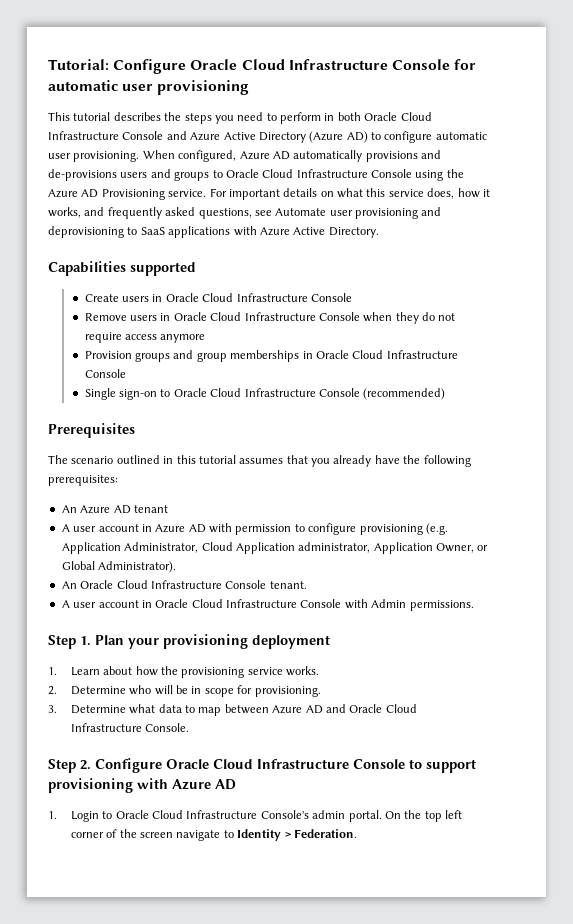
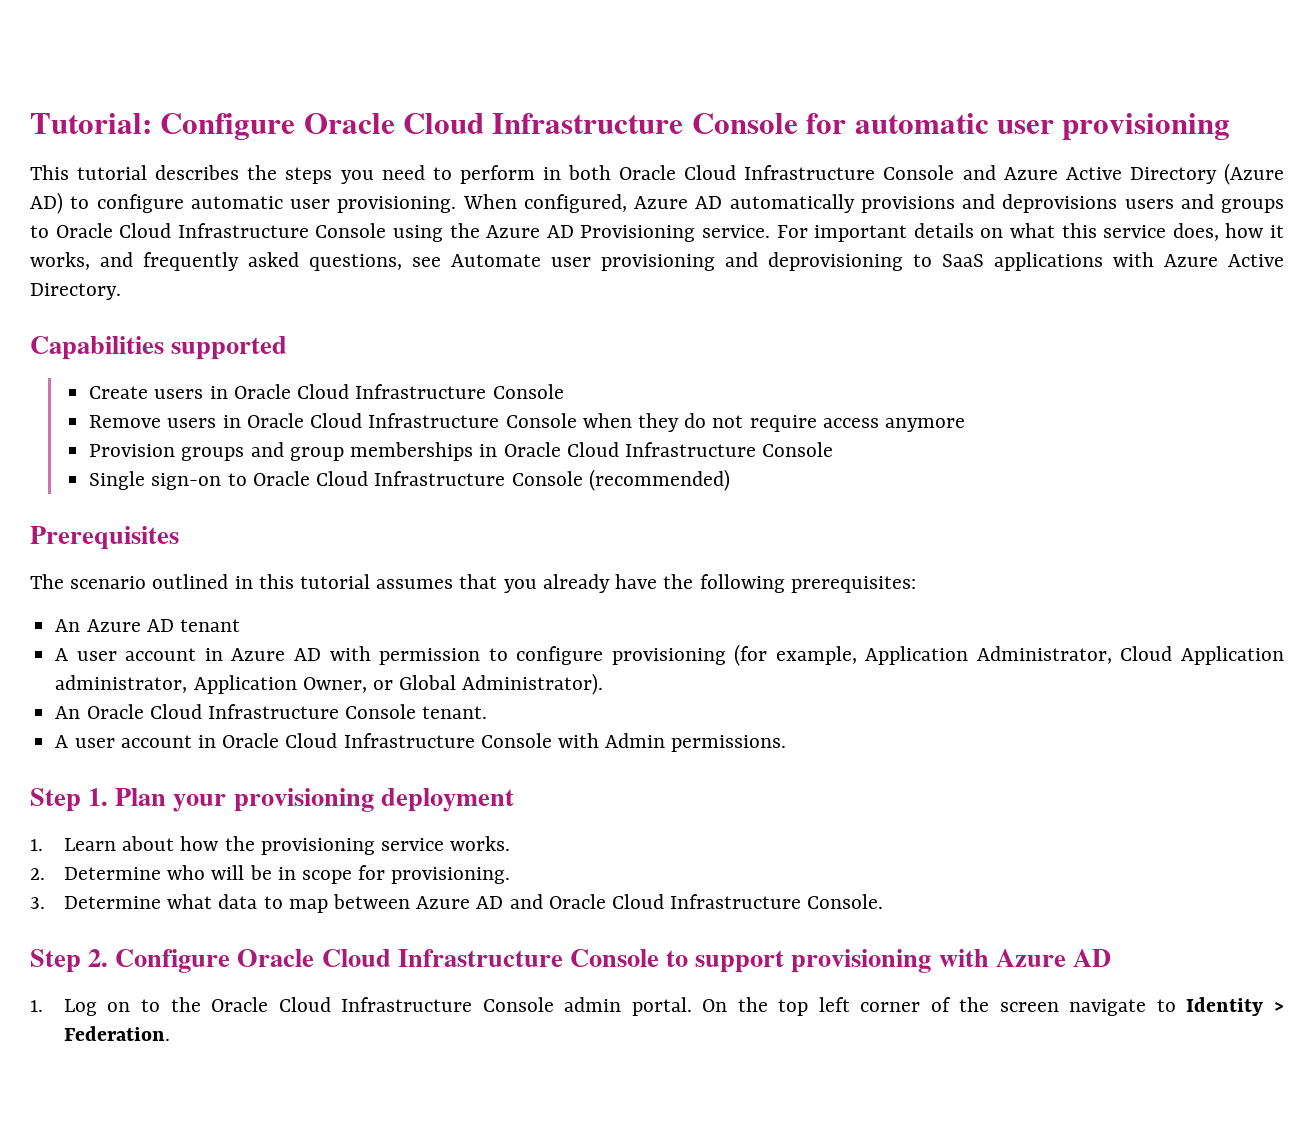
[48,169,117,181] de-provisions -> [1002,194,1118,213] deprovisions
[425,523,448,535] (e.g. -> [734,644,857,666] (for example,
[70,810,309,822] Login to Oracle Cloud Infrastructure Console's -> [63,997,554,1016] Log on to the Oracle Cloud Infrastructure Console

